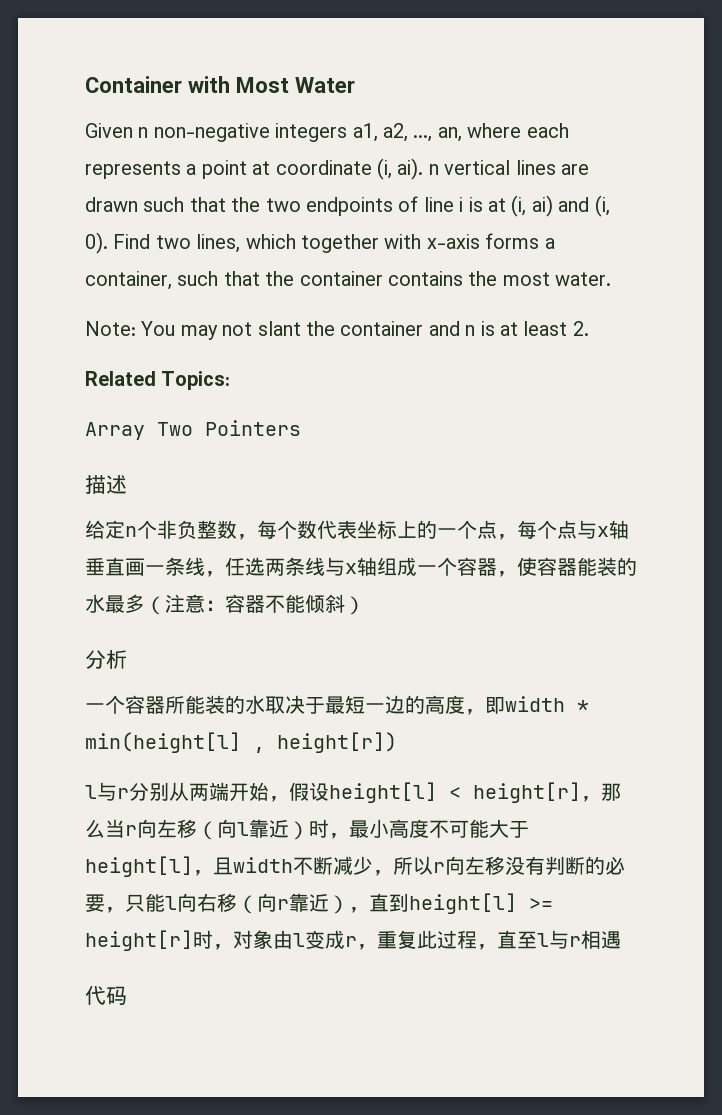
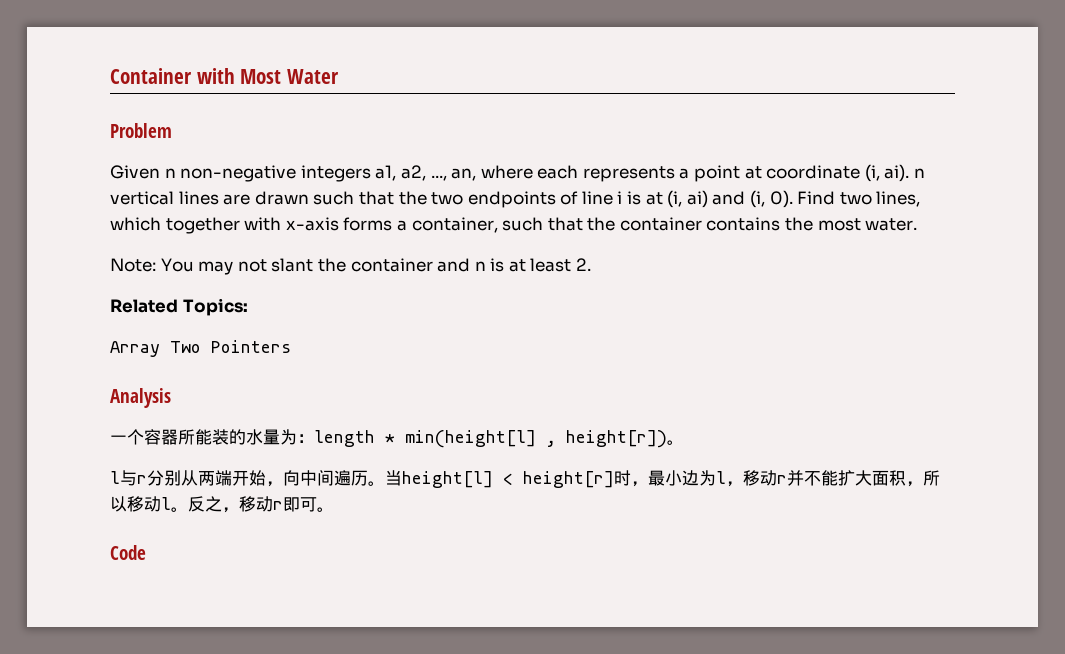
(355, 85) none -> [110,123,172,138] // Problem
[85,475,127,494] [85,520,629,540] [85,557,637,577] [85,594,365,615] [85,650,127,669] 描述 // 给定n个非负整数，每个数代表坐标上的一个点，每个点与x轴垂直画一条线，任选两条线与x轴组成一个容器，使容器能装的水最多（注意：容器不能倾斜） // 分析 -> [110,388,171,408] Analysis
[265,695,565,715] 取决于最短一边的高度，即width -> [263,429,375,447] 量为：length
(397, 742) none -> [667,440,684,445] 。
[289,782,621,803] [85,819,529,840] [85,856,625,877] [85,893,553,914] [85,930,621,951] [85,986,127,1005] 假设height[l] < height[r]，那么当r向左移（向l靠近）时，最小高度不可能大于height[l]，且width不断减少，所以r向左移没有判断的必要，只能l向右移（向r靠近），直到height[l] >= height[r]时，对象由l变成r，重复此过程，直至l与r相遇 // 代码 -> [283,470,940,488] [110,496,334,513] [110,545,146,560] 向中间遍历。当height[l] < height[r]时，最小边为l，移动r并不能扩大面积，所以移动l。反之，移动r即可。 // Code

